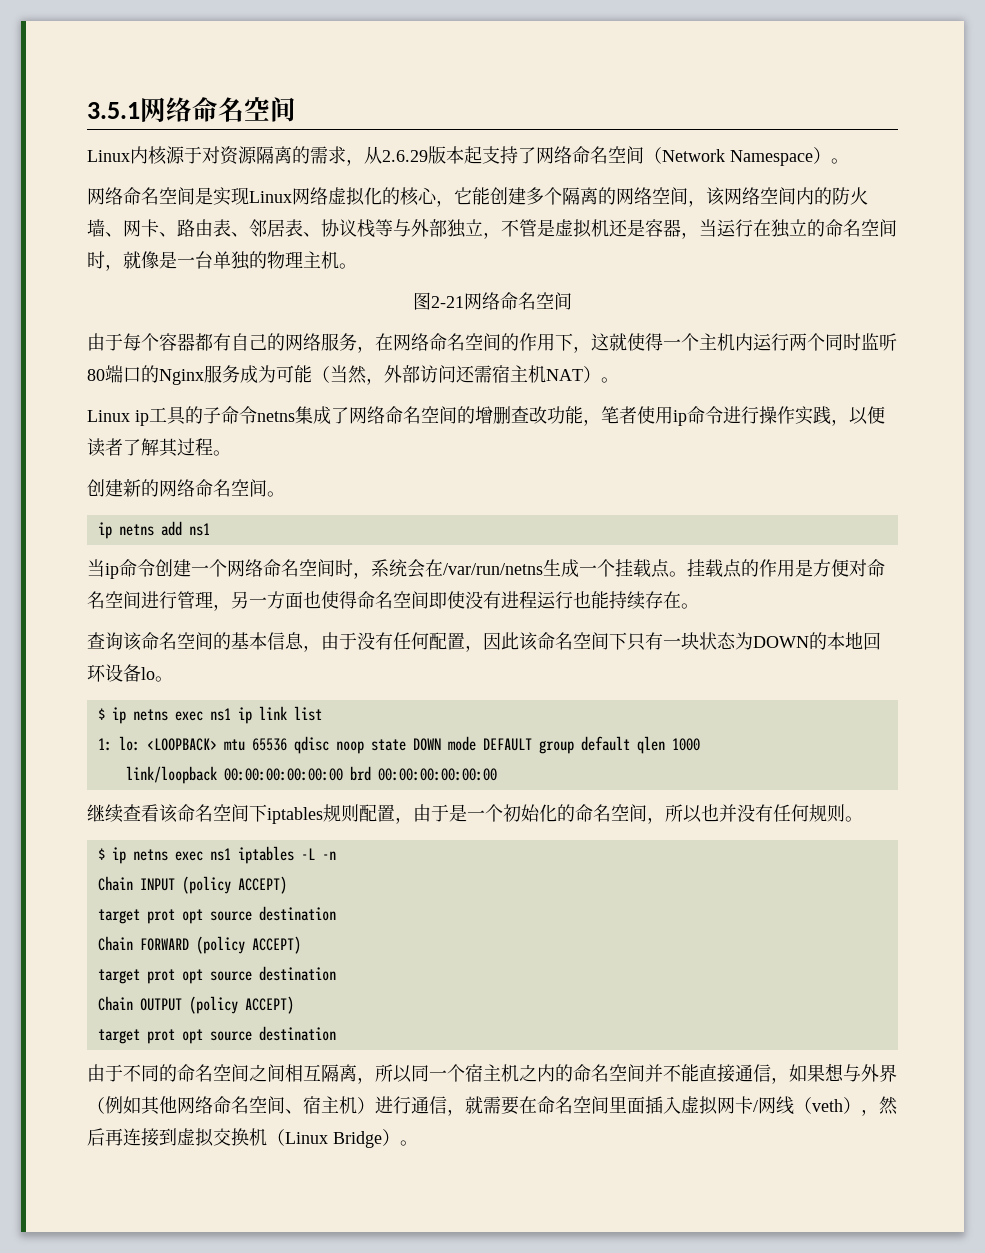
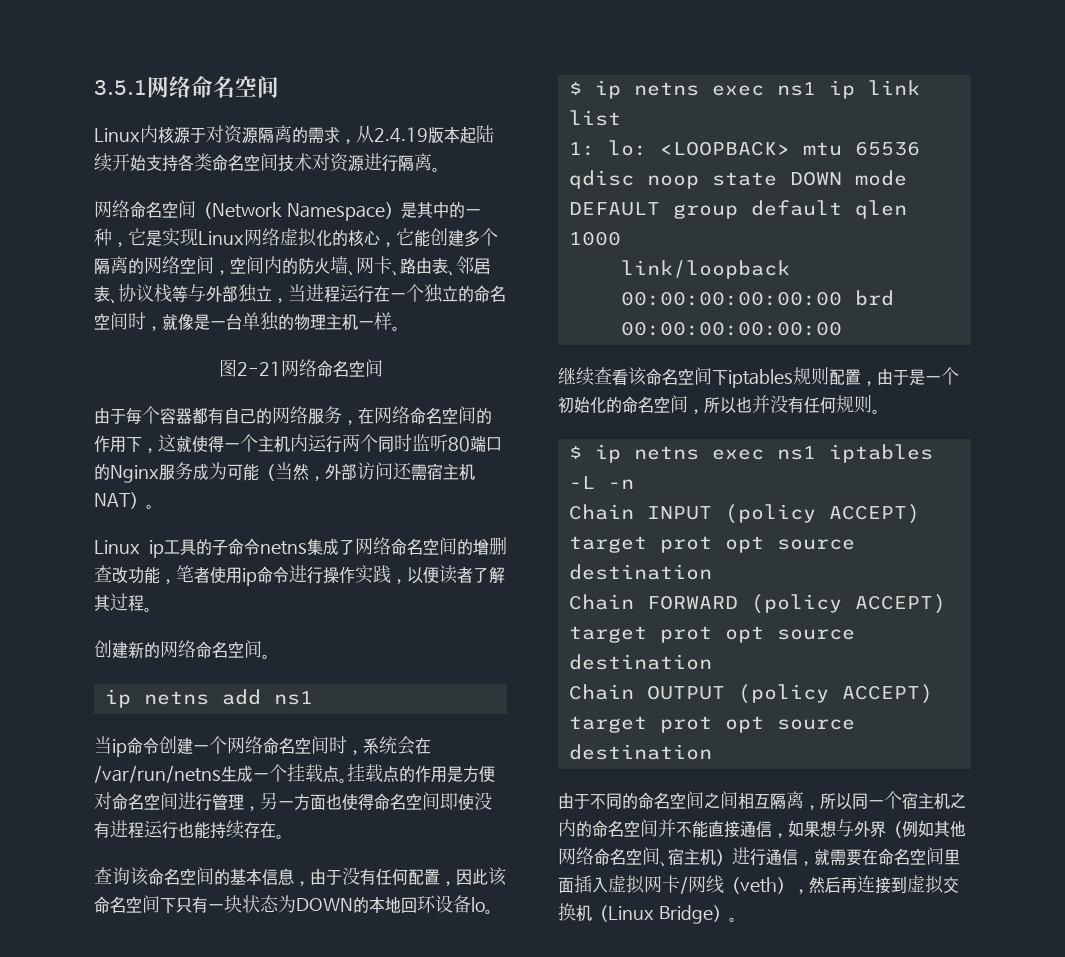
[382,146,536,164] 2.6.29版本起支持了 -> [374,125,494,144] [94,153,440,172] 2.4.19版本起陆续开始支持各类命名空间技术对资源进行隔离。 //
[831,158,849,164] [87,187,195,205] 。 // 网络命名空间 -> [400,201,481,219] [94,228,146,247] 是其中的一种，它
[706,187,760,206] 该网络 -> (230, 272) none
[501,219,771,239] 不管是虚拟机还是容器，当运行在 -> [288,284,424,303] 当进程运行在一个
(339, 260) none -> [358,312,392,330] 一样

